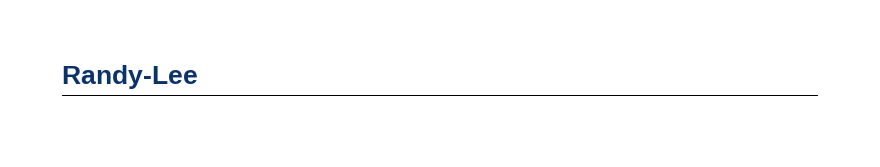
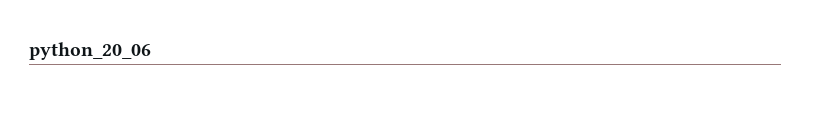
[62,65,198,89] Randy-Lee -> [29,42,151,60] python_20_06

